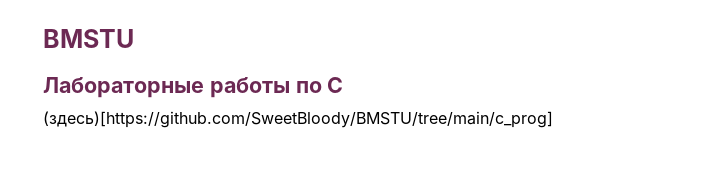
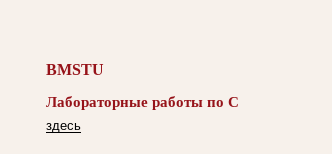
[43,111,553,128] (здесь)[https://github.com/SweetBloody/BMSTU/tree/main/c_prog] -> [46,123,81,133] здесь

